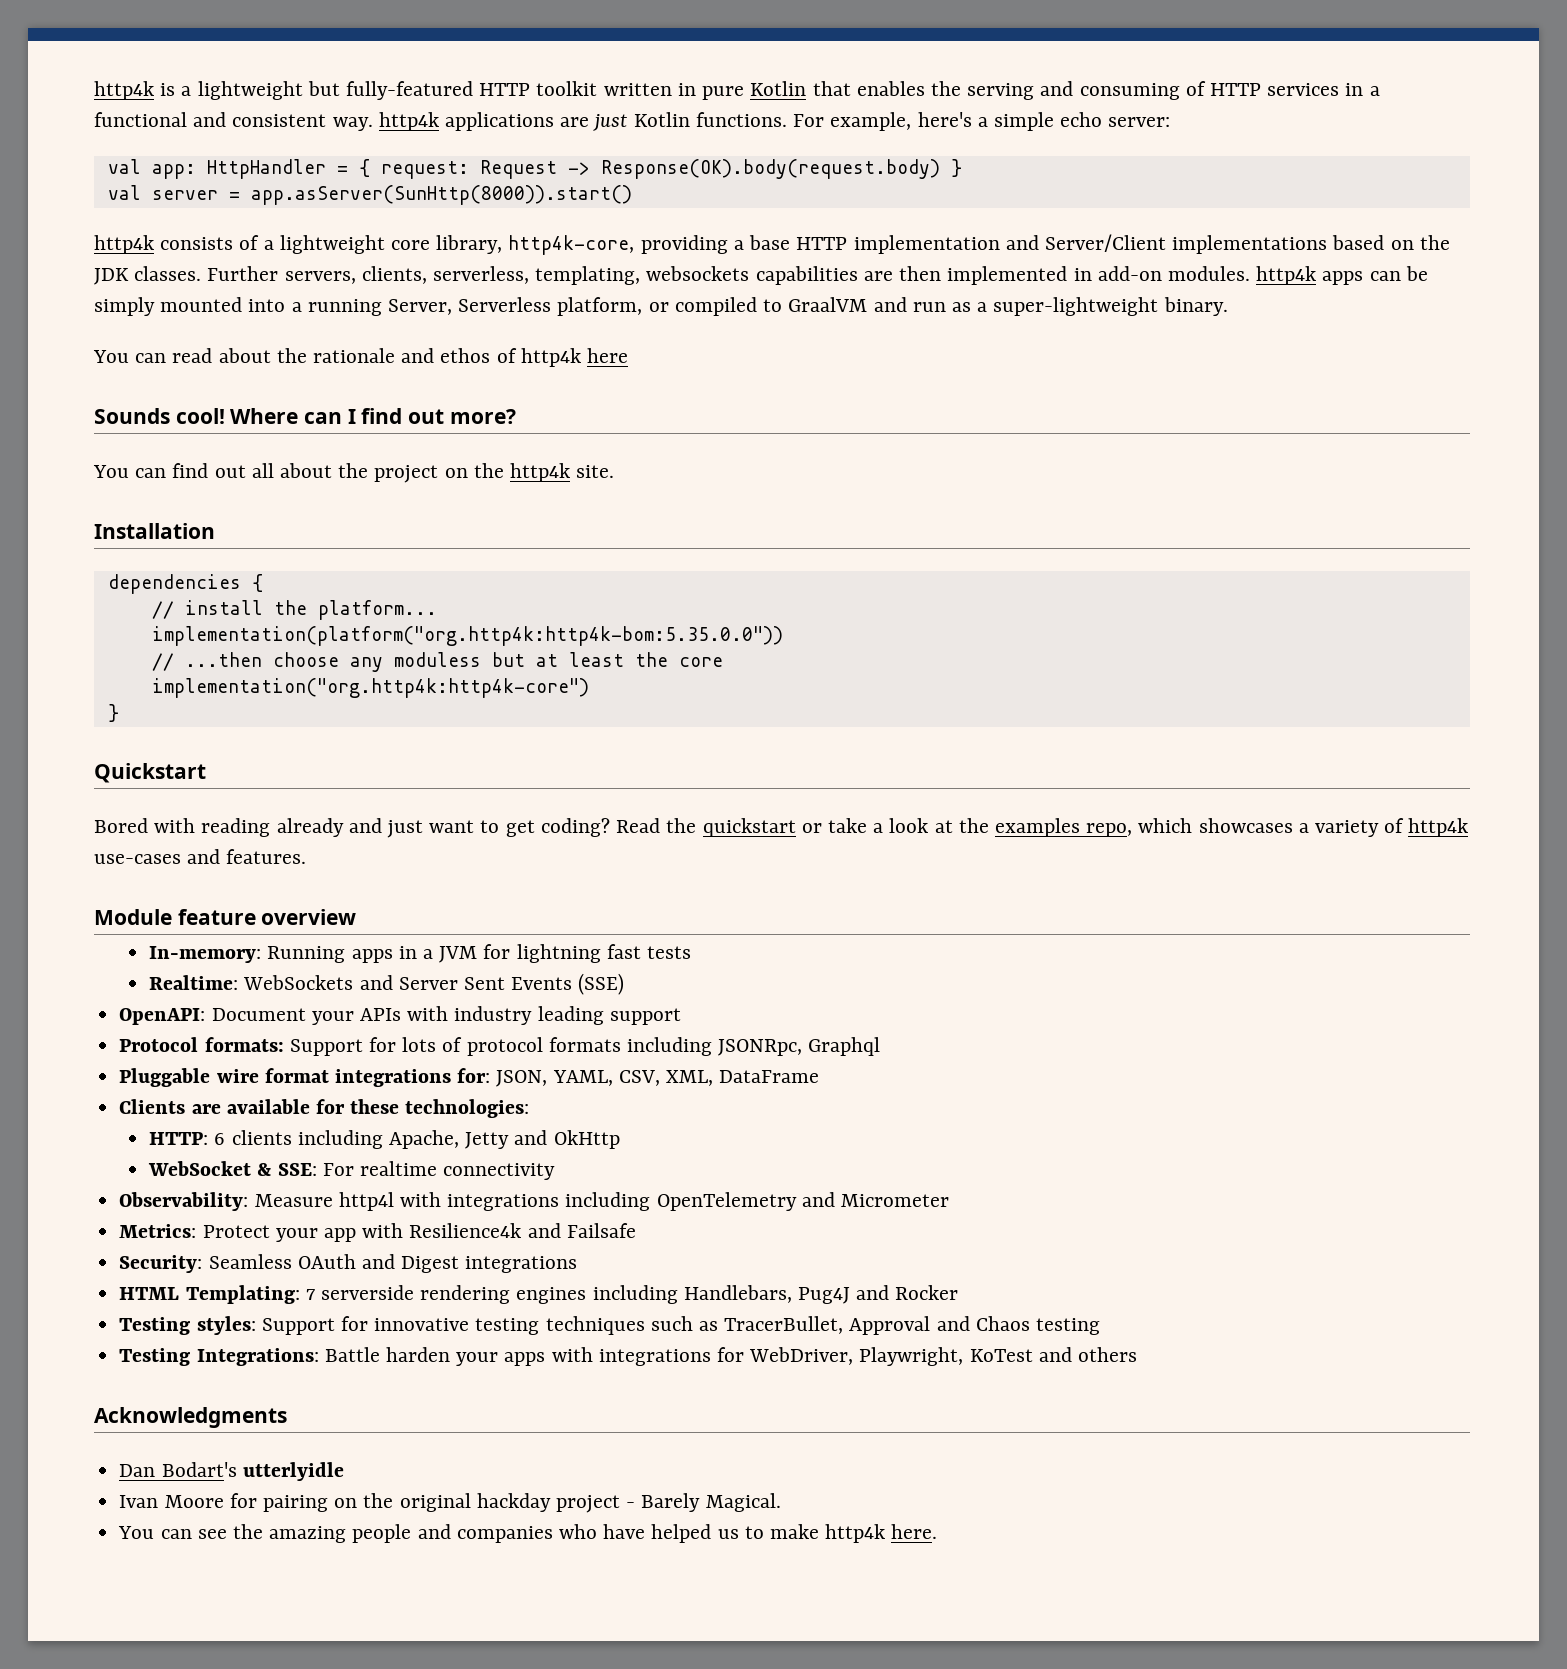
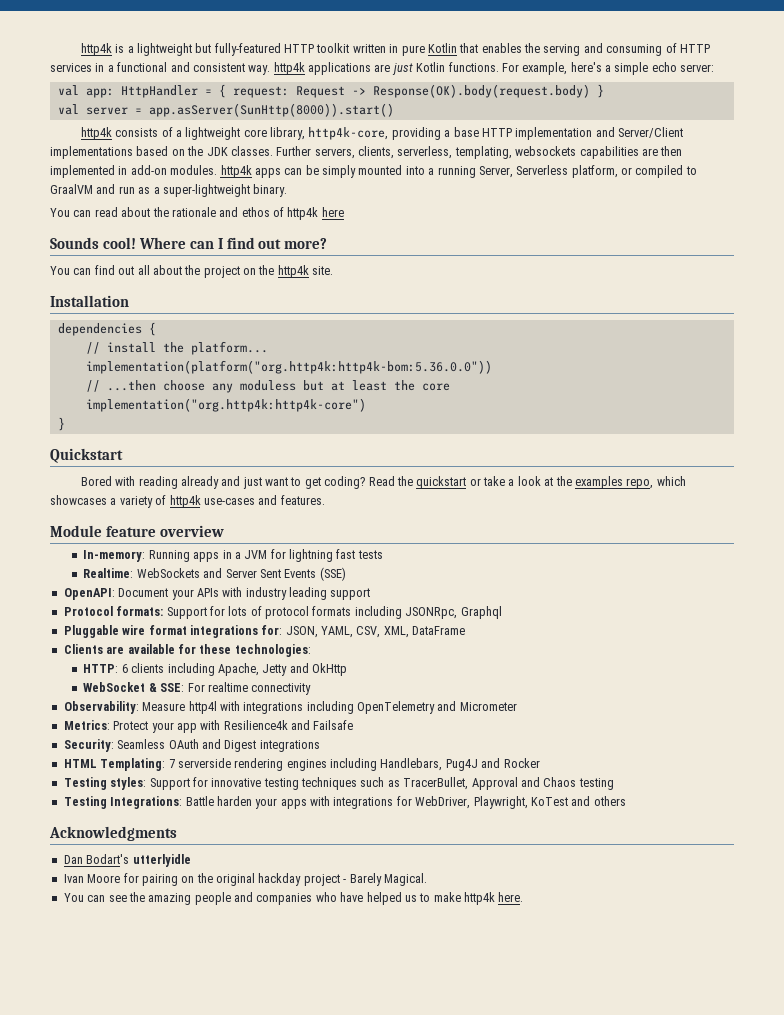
[151,626,783,646] implementation(platform("org.http4k:http4k-bom:5.35.0.0")) -> [85,360,492,374] implementation(platform("org.http4k:http4k-bom:5.36.0.0"))

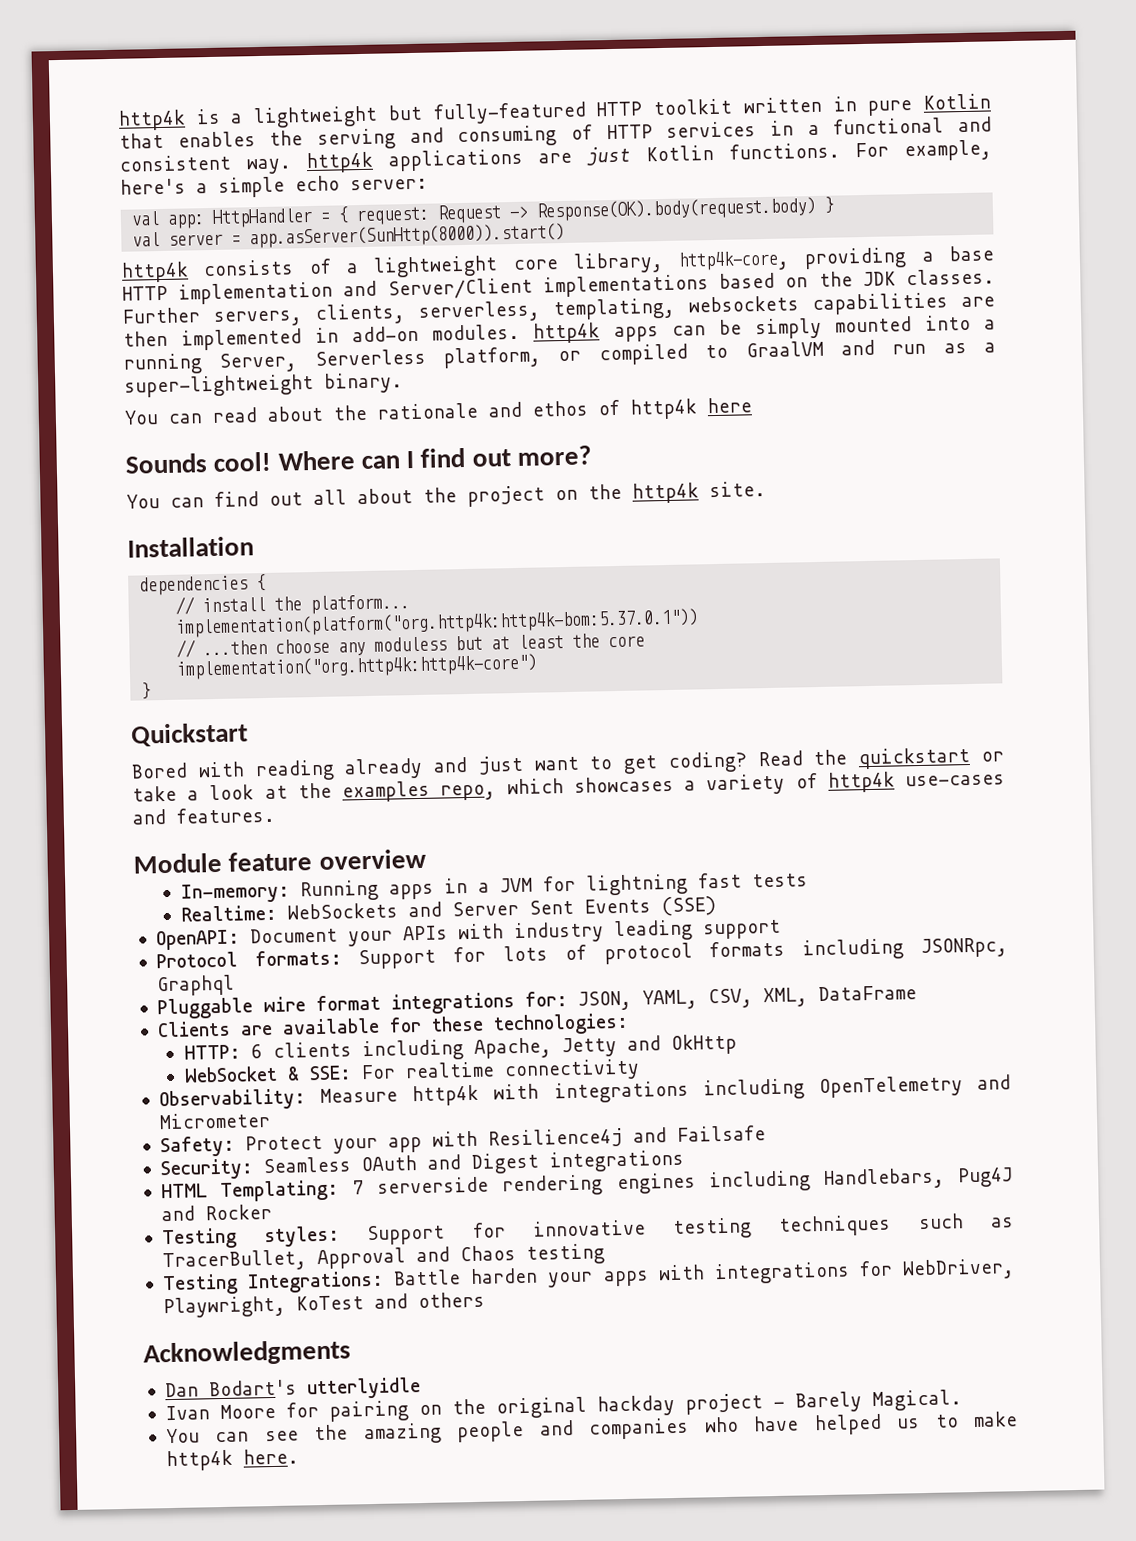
[85,360,492,374] implementation(platform("org.http4k:http4k-bom:5.36.0.0")) -> [175,608,700,638] implementation(platform("org.http4k:http4k-bom:5.37.0.1"))
[188,701,217,714] http4l -> [412,1084,480,1107] http4k
[63,720,110,730] Metrics: -> [159,1135,235,1158] Safety:
[223,720,288,730] Resilience4k -> [487,1127,623,1149] Resilience4j

